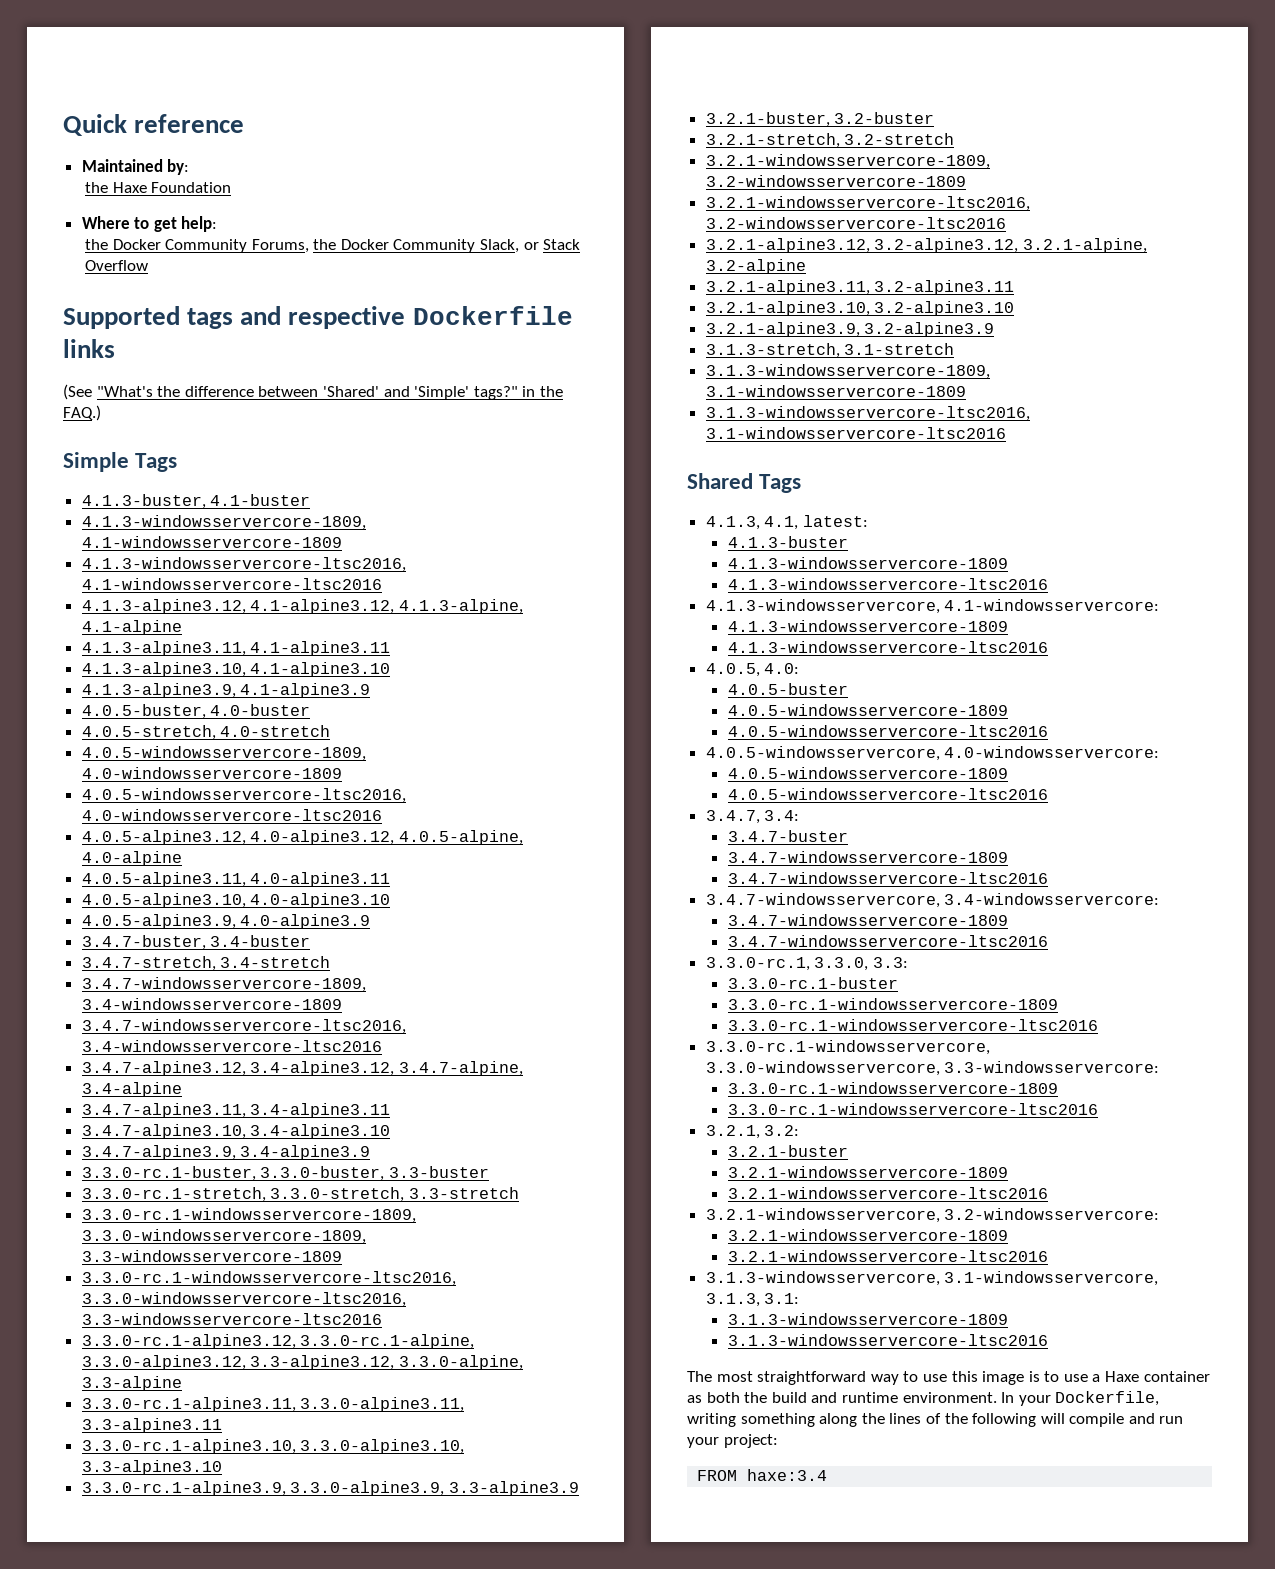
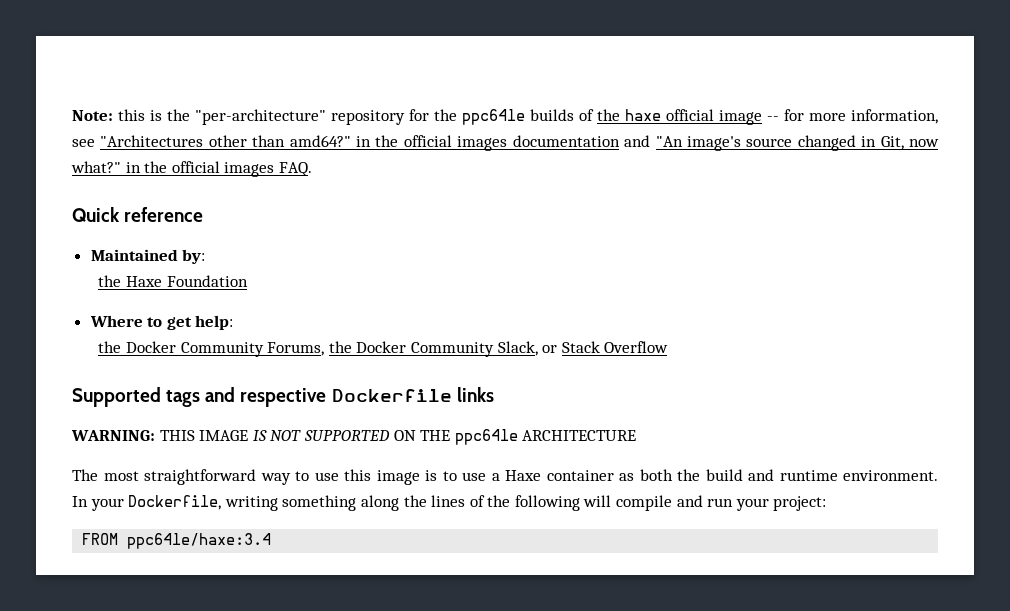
(63, 125) none -> [72,109,938,125] [72,135,939,151] [71,161,312,177] Note: this is the "per-architecture" repository for the ppc64le builds of the haxe official image -- for more information, see "Architectures other than amd64?" in the official images documentation and "An image's source changed in Git, now what?" in the official images FAQ. //
[63,384,563,400] [63,405,101,421] [63,452,178,472] [81,494,311,509] [81,515,366,530] [81,536,342,548] [81,557,406,572] [81,578,382,590] [81,599,523,614] [81,620,182,635] [81,641,391,656] [81,662,391,677] [81,683,371,698] [81,704,311,719] [81,725,331,740] [81,746,366,761] [81,767,342,779] [81,788,406,803] [81,809,382,821] [81,830,523,845] [81,851,182,866] [81,872,391,887] [81,893,391,908] [81,914,371,929] [81,935,311,950] [81,956,331,971] [81,977,366,992] [81,998,342,1010] [81,1019,406,1034] [81,1040,382,1052] [81,1061,523,1076] [81,1082,182,1097] [81,1103,391,1118] [81,1124,391,1139] [81,1145,371,1160] [81,1166,489,1181] [81,1187,519,1202] [81,1208,416,1223] [81,1229,366,1244] [81,1250,342,1262] [81,1271,456,1286] [81,1292,406,1307] [81,1313,382,1325] [81,1334,475,1349] [81,1355,523,1370] [81,1376,182,1391] [81,1397,465,1412] [81,1418,222,1433] [81,1439,465,1454] [81,1460,222,1475] [81,1481,579,1496] [705,112,935,127] [705,133,955,148] [705,154,990,169] [705,175,966,187] [705,196,1030,211] [705,217,1006,229] [705,238,1147,253] [705,259,806,274] [705,280,1015,295] [705,301,1015,316] [705,322,995,337] [705,343,955,358] [705,364,990,379] [705,385,966,397] [705,406,1030,421] [705,427,1006,439] [687,473,802,493] [705,515,868,530] [727,536,848,548] [727,557,1008,569] [727,578,1048,590] [705,599,1160,614] [727,620,1008,632] [727,641,1048,653] [705,663,800,677] [727,683,848,695] [727,704,1008,716] [727,725,1048,737] [705,746,1160,761] [727,767,1008,779] [727,788,1048,800] [705,810,800,824] [727,830,848,842] [727,851,1008,863] [727,872,1048,884] [705,893,1160,908] [727,914,1008,926] [727,935,1048,947] [705,957,908,971] [727,977,898,989] [727,998,1058,1010] [727,1019,1098,1031] [705,1040,990,1055] [705,1061,1160,1076] [727,1082,1058,1094] [727,1103,1098,1115] [705,1125,800,1139] [727,1145,848,1157] [727,1166,1008,1178] [727,1187,1048,1199] [705,1208,1160,1223] [727,1229,1008,1241] [727,1250,1048,1262] [705,1271,1159,1286] [705,1293,800,1307] [727,1313,1008,1325] [727,1334,1048,1346] (See "What's the difference between 'Shared' and 'Simple' tags?" in the FAQ.) // Simple Tags // 4.1.3-buster, 4.1-buster // 4.1.3-windowsservercore-1809, 4.1-windowsservercore-1809 // 4.1.3-windowsservercore-ltsc2016, 4.1-windowsservercore-ltsc2016 // 4.1.3-alpine3.12, 4.1-alpine3.12, 4.1.3-alpine, 4.1-alpine // 4.1.3-alpine3.11, 4.1-alpine3.11 // 4.1.3-alpine3.10, 4.1-alpine3.10 // 4.1.3-alpine3.9, 4.1-alpine3.9 // 4.0.5-buster, 4.0-buster // 4.0.5-stretch, 4.0-stretch // 4.0.5-windowsservercore-1809, 4.0-windowsservercore-1809 // 4.0.5-windowsservercore-ltsc2016, 4.0-windowsservercore-ltsc2016 // 4.0.5-alpine3.12, 4.0-alpine3.12, 4.0.5-alpine, 4.0-alpine // 4.0.5-alpine3.11, 4.0-alpine3.11 // 4.0.5-alpine3.10, 4.0-alpine3.10 // 4.0.5-alpine3.9, 4.0-alpine3.9 // 3.4.7-buster, 3.4-buster // 3.4.7-stretch, 3.4-stretch // 3.4.7-windowsservercore-1809, 3.4-windowsservercore-1809 // 3.4.7-windowsservercore-ltsc2016, 3.4-windowsservercore-ltsc2016 // 3.4.7-alpine3.12, 3.4-alpine3.12, 3.4.7-alpine, 3.4-alpine // 3.4.7-alpine3.11, 3.4-alpine3.11 // 3.4.7-alpine3.10, 3.4-alpine3.10 // 3.4.7-alpine3.9, 3.4-alpine3.9 // 3.3.0-rc.1-buster, 3.3.0-buster, 3.3-buster // 3.3.0-rc.1-stretch, 3.3.0-stretch, 3.3-stretch // 3.3.0-rc.1-windowsservercore-1809, 3.3.0-windowsservercore-1809, 3.3-windowsservercore-1809 // 3.3.0-rc.1-windowsservercore-ltsc2016, 3.3.0-windowsservercore-ltsc2016, 3.3-windowsservercore-ltsc2016 // 3.3.0-rc.1-alpine3.12, 3.3.0-rc.1-alpine, 3.3.0-alpine3.12, 3.3-alpine3.12, 3.3.0-alpine, 3.3-alpine // 3.3.0-rc.1-alpine3.11, 3.3.0-alpine3.11, 3.3-alpine3.11 // 3.3.0-rc.1-alpine3.10, 3.3.0-alpine3.10, 3.3-alpine3.10 // 3.3.0-rc.1-alpine3.9, 3.3.0-alpine3.9, 3.3-alpine3.9 // 3.2.1-buster, 3.2-buster // 3.2.1-stretch, 3.2-stretch // 3.2.1-windowsservercore-1809, 3.2-windowsservercore-1809 // 3.2.1-windowsservercore-ltsc2016, 3.2-windowsservercore-ltsc2016 // 3.2.1-alpine3.12, 3.2-alpine3.12, 3.2.1-alpine, 3.2-alpine // 3.2.1-alpine3.11, 3.2-alpine3.11 // 3.2.1-alpine3.10, 3.2-alpine3.10 // 3.2.1-alpine3.9, 3.2-alpine3.9 // 3.1.3-stretch, 3.1-stretch // 3.1.3-windowsservercore-1809, 3.1-windowsservercore-1809 // 3.1.3-windowsservercore-ltsc2016, 3.1-windowsservercore-ltsc2016 // Shared Tags // 4.1.3, 4.1, latest: // 4.1.3-buster // 4.1.3-windowsservercore-1809 // 4.1.3-windowsservercore-ltsc2016 // 4.1.3-windowsservercore, 4.1-windowsservercore: // 4.1.3-windowsservercore-1809 // 4.1.3-windowsservercore-ltsc2016 // 4.0.5, 4.0: // 4.0.5-buster // 4.0.5-windowsservercore-1809 // 4.0.5-windowsservercore-ltsc2016 // 4.0.5-windowsservercore, 4.0-windowsservercore: // 4.0.5-windowsservercore-1809 // 4.0.5-windowsservercore-ltsc2016 // 3.4.7, 3.4: // 3.4.7-buster // 3.4.7-windowsservercore-1809 // 3.4.7-windowsservercore-ltsc2016 // 3.4.7-windowsservercore, 3.4-windowsservercore: // 3.4.7-windowsservercore-1809 // 3.4.7-windowsservercore-ltsc2016 // 3.3.0-rc.1, 3.3.0, 3.3: // 3.3.0-rc.1-buster // 3.3.0-rc.1-windowsservercore-1809 // 3.3.0-rc.1-windowsservercore-ltsc2016 // 3.3.0-rc.1-windowsservercore, 3.3.0-windowsservercore, 3.3-windowsservercore: // 3.3.0-rc.1-windowsservercore-1809 // 3.3.0-rc.1-windowsservercore-ltsc2016 // 3.2.1, 3.2: // 3.2.1-buster // 3.2.1-windowsservercore-1809 // 3.2.1-windowsservercore-ltsc2016 // 3.2.1-windowsservercore, 3.2-windowsservercore: // 3.2.1-windowsservercore-1809 // 3.2.1-windowsservercore-ltsc2016 // 3.1.3-windowsservercore, 3.1-windowsservercore, 3.1.3, 3.1: // 3.1.3-windowsservercore-1809 // 3.1.3-windowsservercore-ltsc2016 -> [71,429,637,445] WARNING: THIS IMAGE IS NOT SUPPORTED ON THE ppc64le ARCHITECTURE
[747,1469,828,1481] haxe:3.4 -> [127,533,272,549] ppc64le/haxe:3.4

